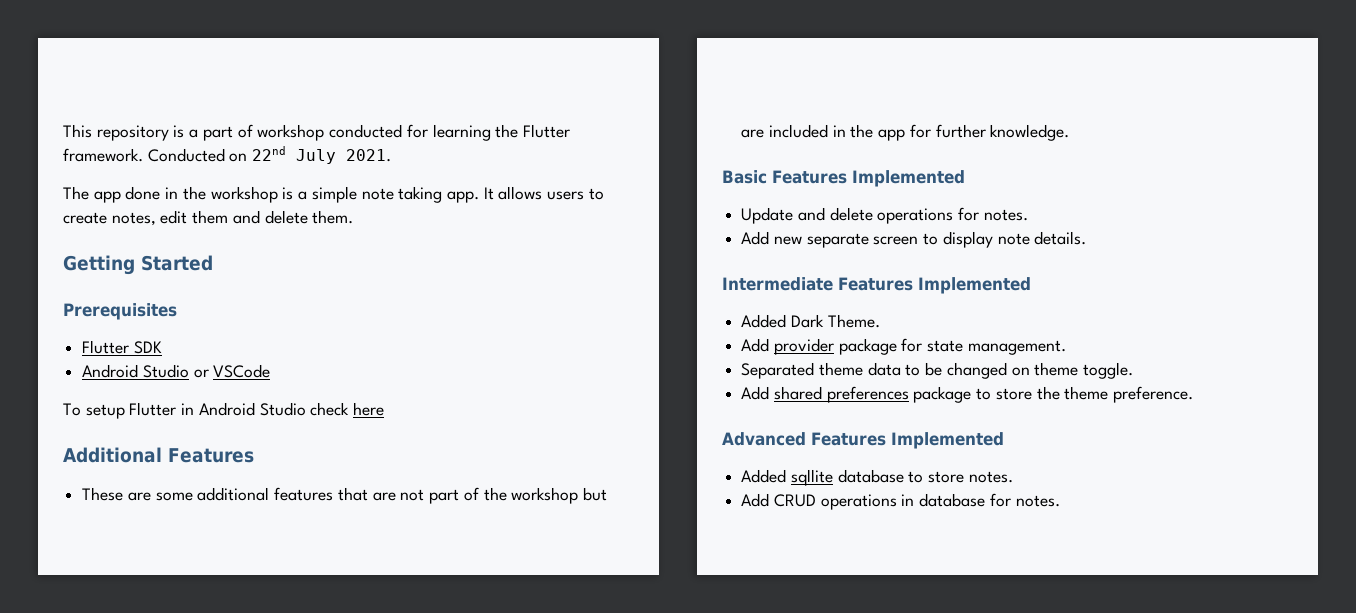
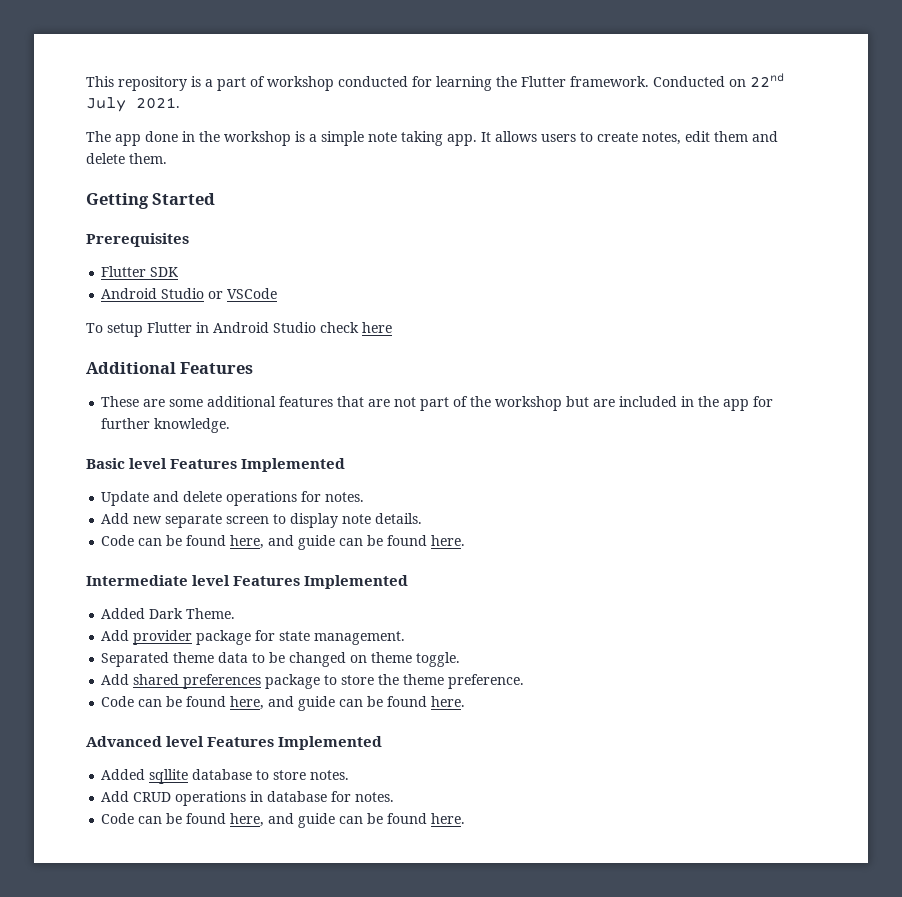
(767, 177) none -> [129,458,168,469] level
(1087, 238) none -> [101,535,466,550] // Code can be found here, and guide can be found here.
(833, 284) none -> [192,575,231,586] level
(1194, 394) none -> [101,696,466,711] // Code can be found here, and guide can be found here.
(806, 439) none -> [166,736,205,747] level
(1060, 501) none -> [101,813,466,828] // Code can be found here, and guide can be found here.

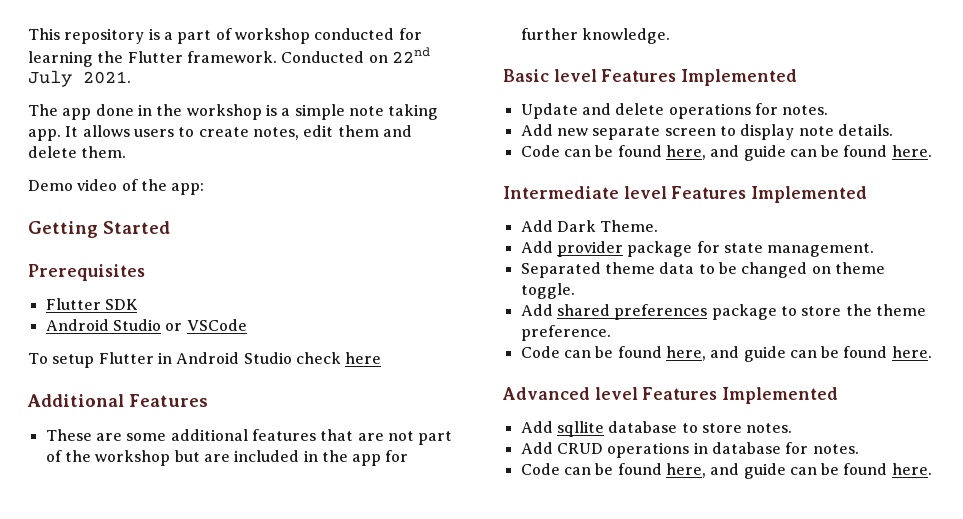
(167, 158) none -> [28,179,205,195] // Demo video of the app:
[101,608,146,619] Added -> [520,220,553,232] Add
[101,769,146,780] Added -> [520,421,553,433] Add

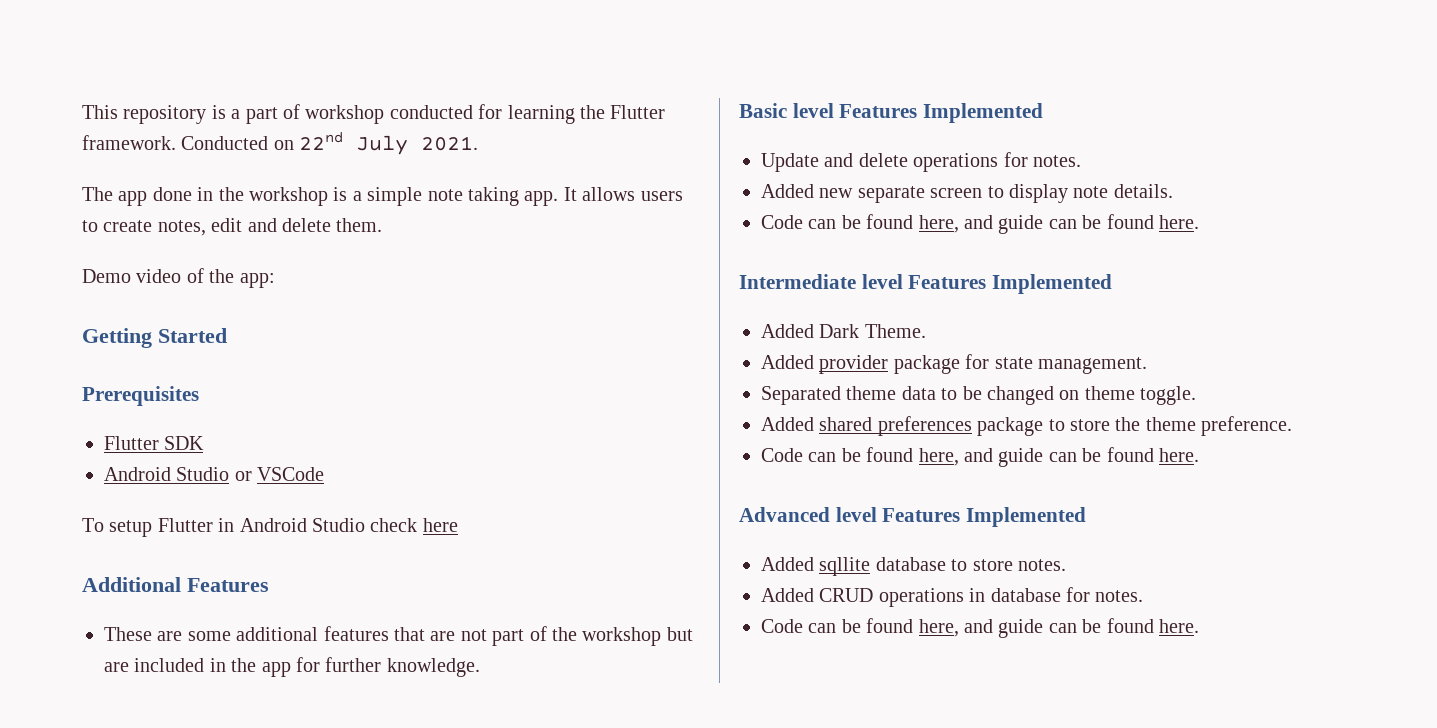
[337,125,379,137] them -> (243, 225) none
[520,124,553,136] Add -> [761,184,814,198] Added
[520,220,553,232] Add -> [761,324,814,338] Added
[520,241,553,253] Add -> [761,355,814,369] Added
[520,304,553,316] Add -> [761,417,814,431] Added
[520,421,553,433] Add -> [761,557,814,571] Added
[520,442,553,454] Add -> [761,588,814,602] Added

